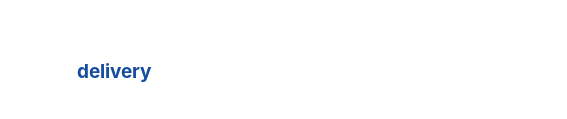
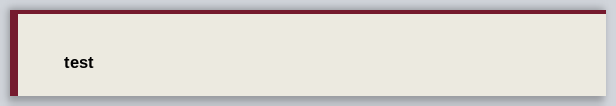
[77,63,152,82] delivery -> [64,57,94,68] test

